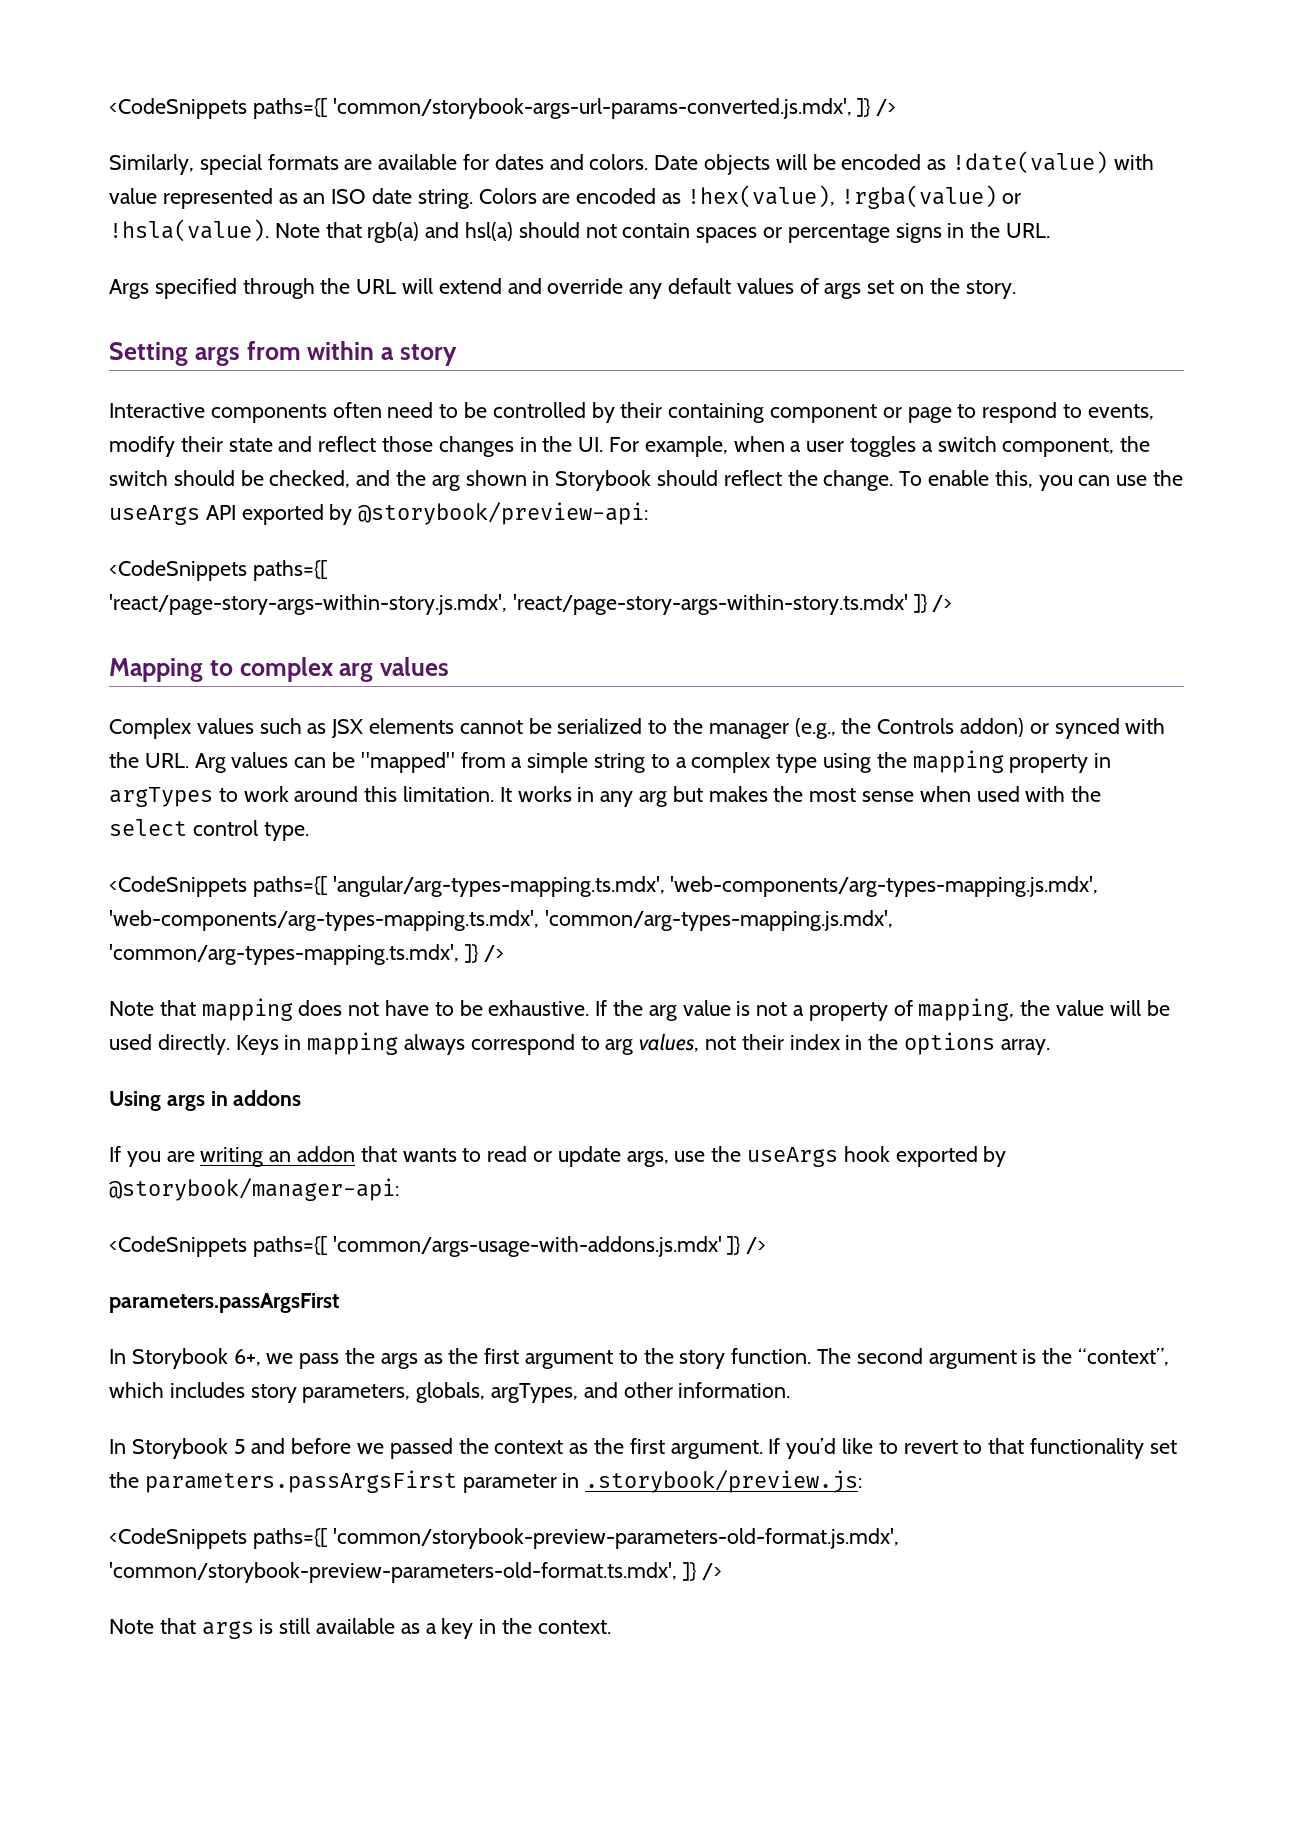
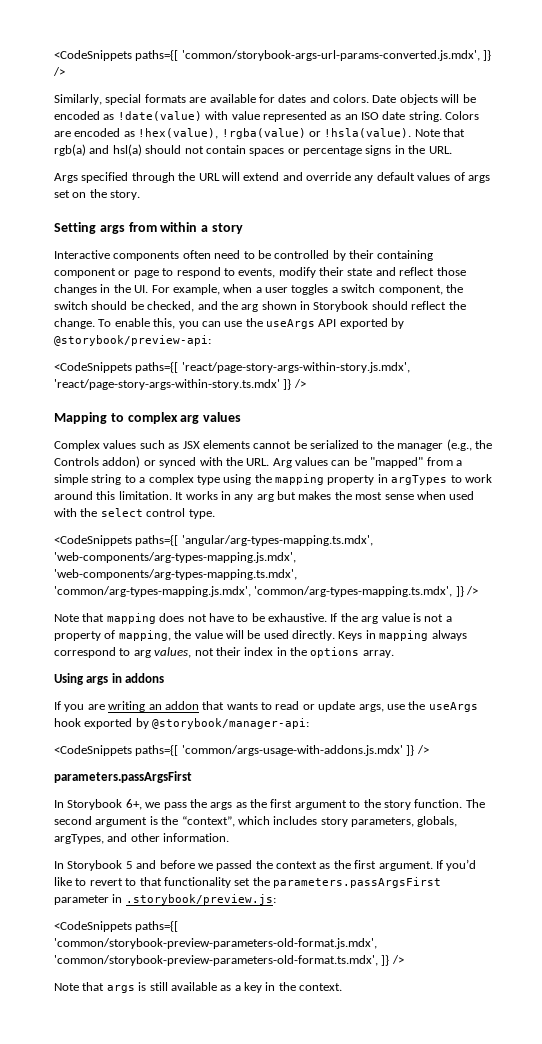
(328, 570) // -> (179, 367) none

